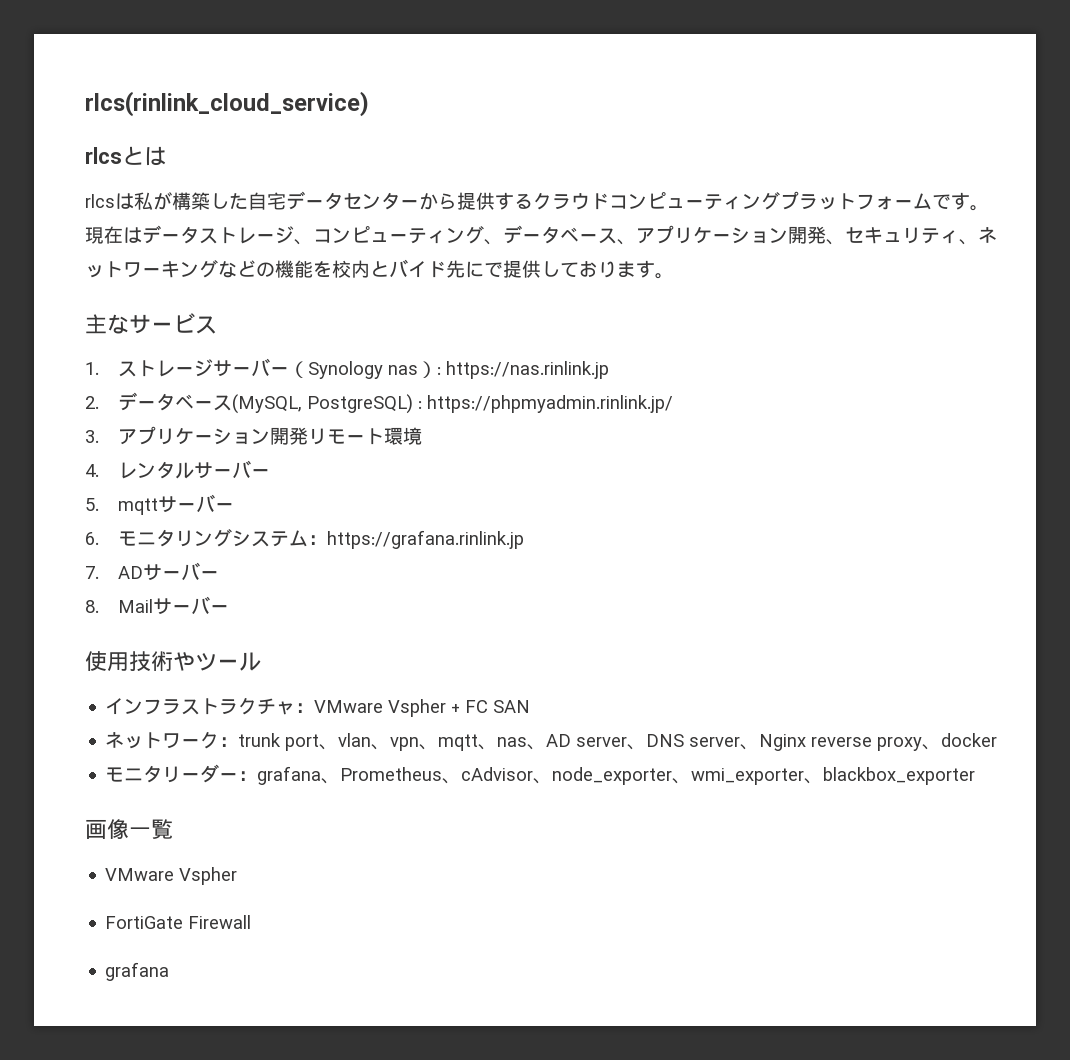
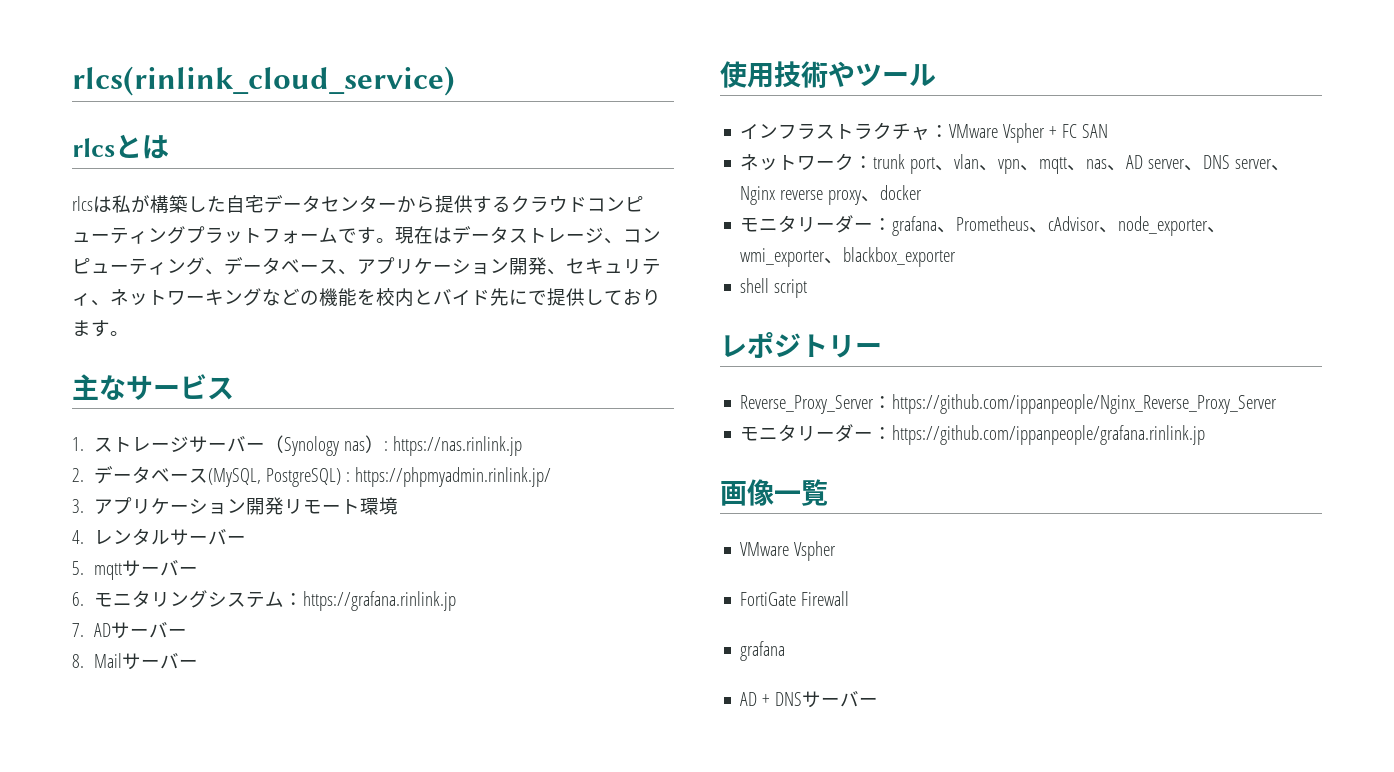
(976, 776) none -> [740,278,808,298] [720,332,882,358] [740,394,1278,414] [740,424,1206,445] // shell script // レポジトリー // Reverse_Proxy_Server：https://github.com/ippanpeople/Nginx_Reverse_Proxy_Server // モニタリーダー：https://github.com/ippanpeople/grafana.rinlink.jp
(170, 971) none -> [740,691,879,708] // AD + DNSサーバー

